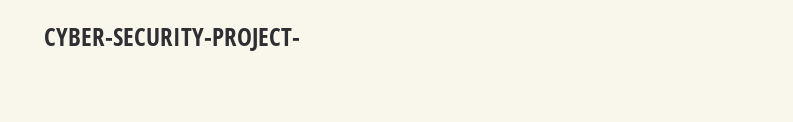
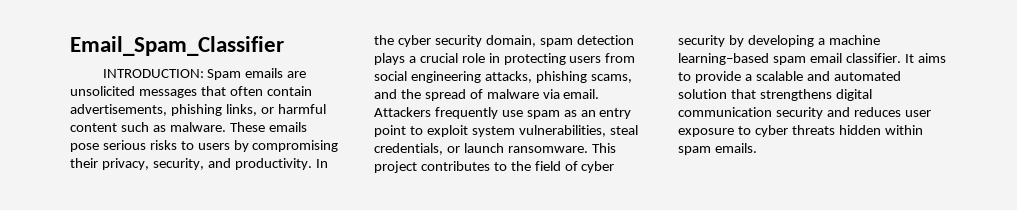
[44,28,300,51] CYBER-SECURITY-PROJECT- -> [70,36,284,56] [102,68,307,80] [70,86,312,98] [70,104,326,116] [70,122,307,132] [70,140,339,152] [70,158,328,170] [374,35,634,47] [374,53,636,65] [374,71,632,83] [374,89,600,101] [374,107,632,119] [374,125,638,137] [374,143,616,155] [374,161,615,173] [678,35,880,47] [678,53,946,65] [678,71,901,83] [678,89,872,101] [678,107,931,119] [678,125,923,137] [678,143,757,155] Email_Spam_Classifier // INTRODUCTION: Spam emails are unsolicited messages that often contain advertisements, phishing links, or harmful content such as malware. These emails pose serious risks to users by compromising their privacy, security, and productivity. In the cyber security domain, spam detection plays a crucial role in protecting users from social engineering attacks, phishing scams, and the spread of malware via email. Attackers frequently use spam as an entry point to exploit system vulnerabilities, steal credentials, or launch ransomware. This project contributes to the field of cyber security by developing a machine learning–based spam email classifier. It aims to provide a scalable and automated solution that strengthens digital communication security and reduces user exposure to cyber threats hidden within spam emails.

